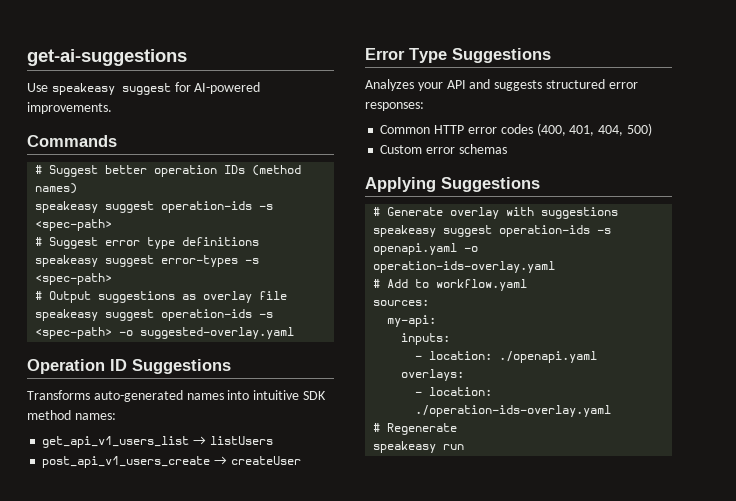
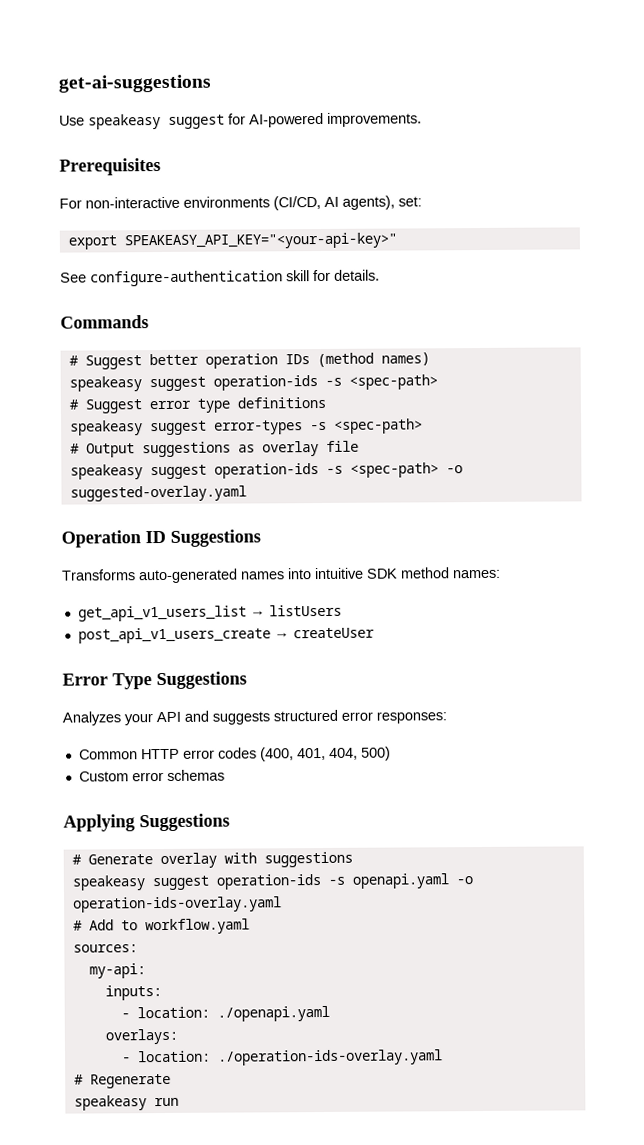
(112, 108) none -> [59,158,161,176] [59,195,422,211] [67,232,397,250] [60,269,380,287] // Prerequisites // For non-interactive environments (CI/CD, AI agents), set: // export SPEAKEASY_API_KEY="<your-api-key>" // See configure-authentication skill for details.

